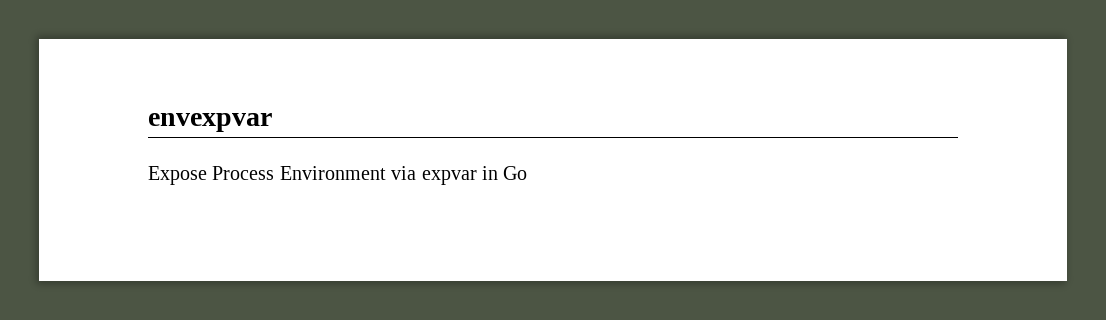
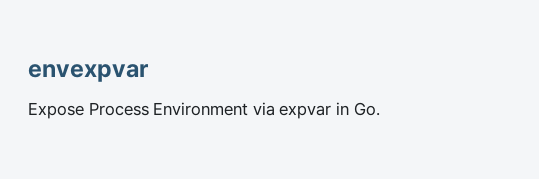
[503,166,528,180] Go -> [353,102,380,116] Go.

